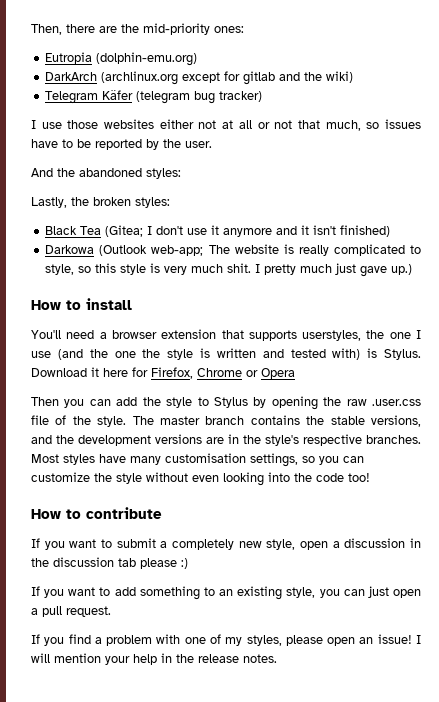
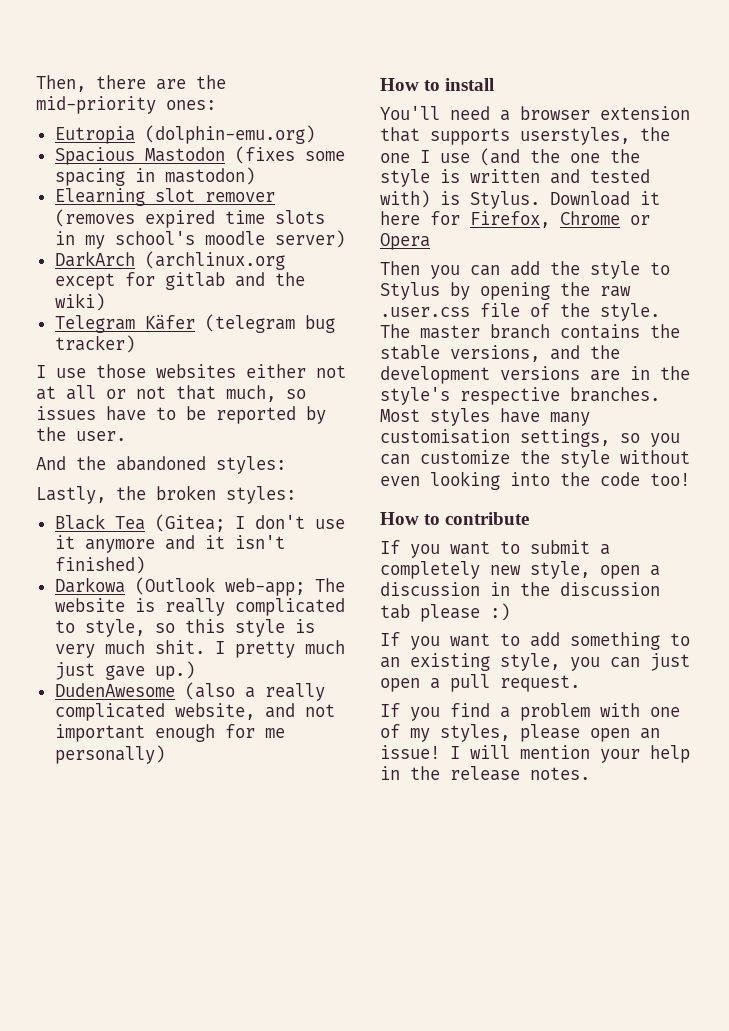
(198, 59) none -> [54,146,345,165] [54,167,255,186] [54,188,275,206] [54,209,325,228] [54,230,345,249] // Spacious Mastodon (fixes some spacing in mastodon) // Elearning slot remover (removes expired time slots in my school's moodle server)
(413, 269) none -> [54,682,325,701] [54,703,335,721] [54,724,285,742] [54,745,165,764] // DudenAwesome (also a really complicated website, and not important enough for me personally)

